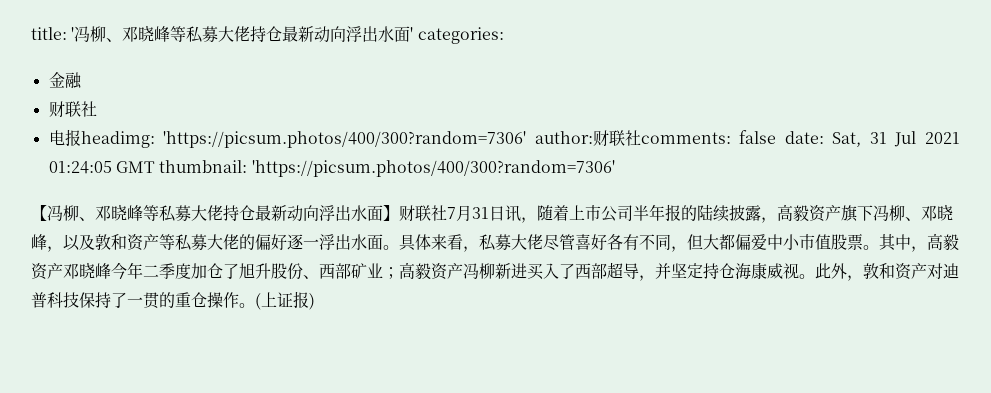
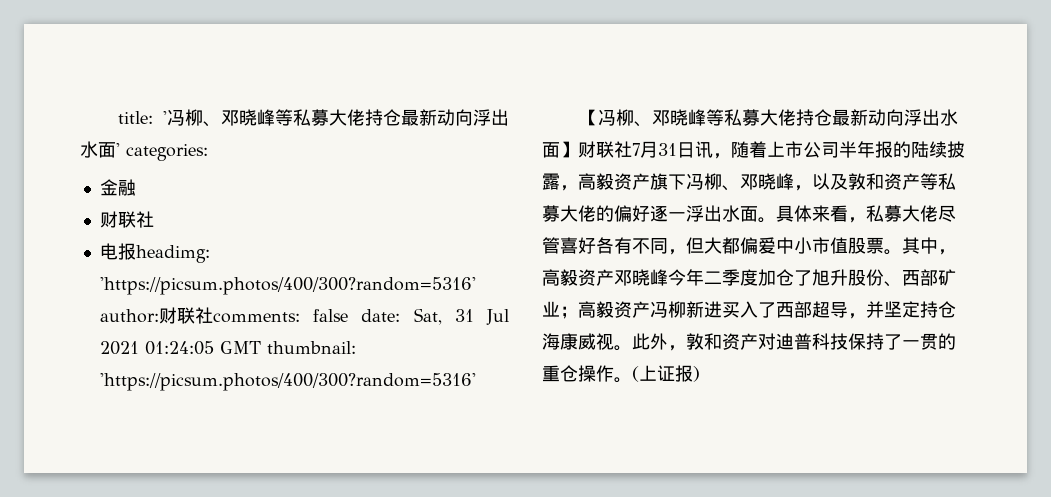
[163,131,527,148] 'https://picsum.photos/400/300?random=7306' -> [99,277,476,295] 'https://picsum.photos/400/300?random=5316'
[251,160,615,177] 'https://picsum.photos/400/300?random=7306' -> [99,373,476,391] 'https://picsum.photos/400/300?random=5316'

